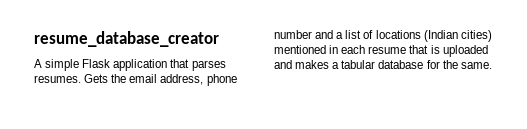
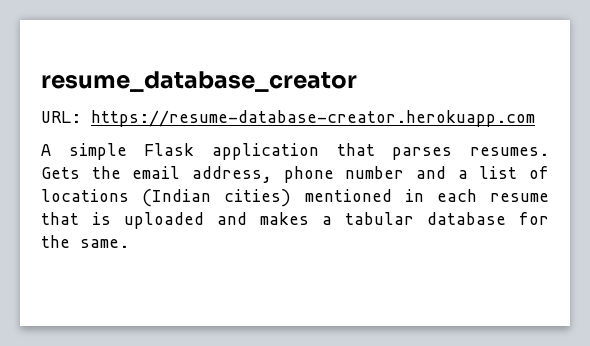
(219, 39) none -> [41,110,535,127] // URL: https://resume-database-creator.herokuapp.com

